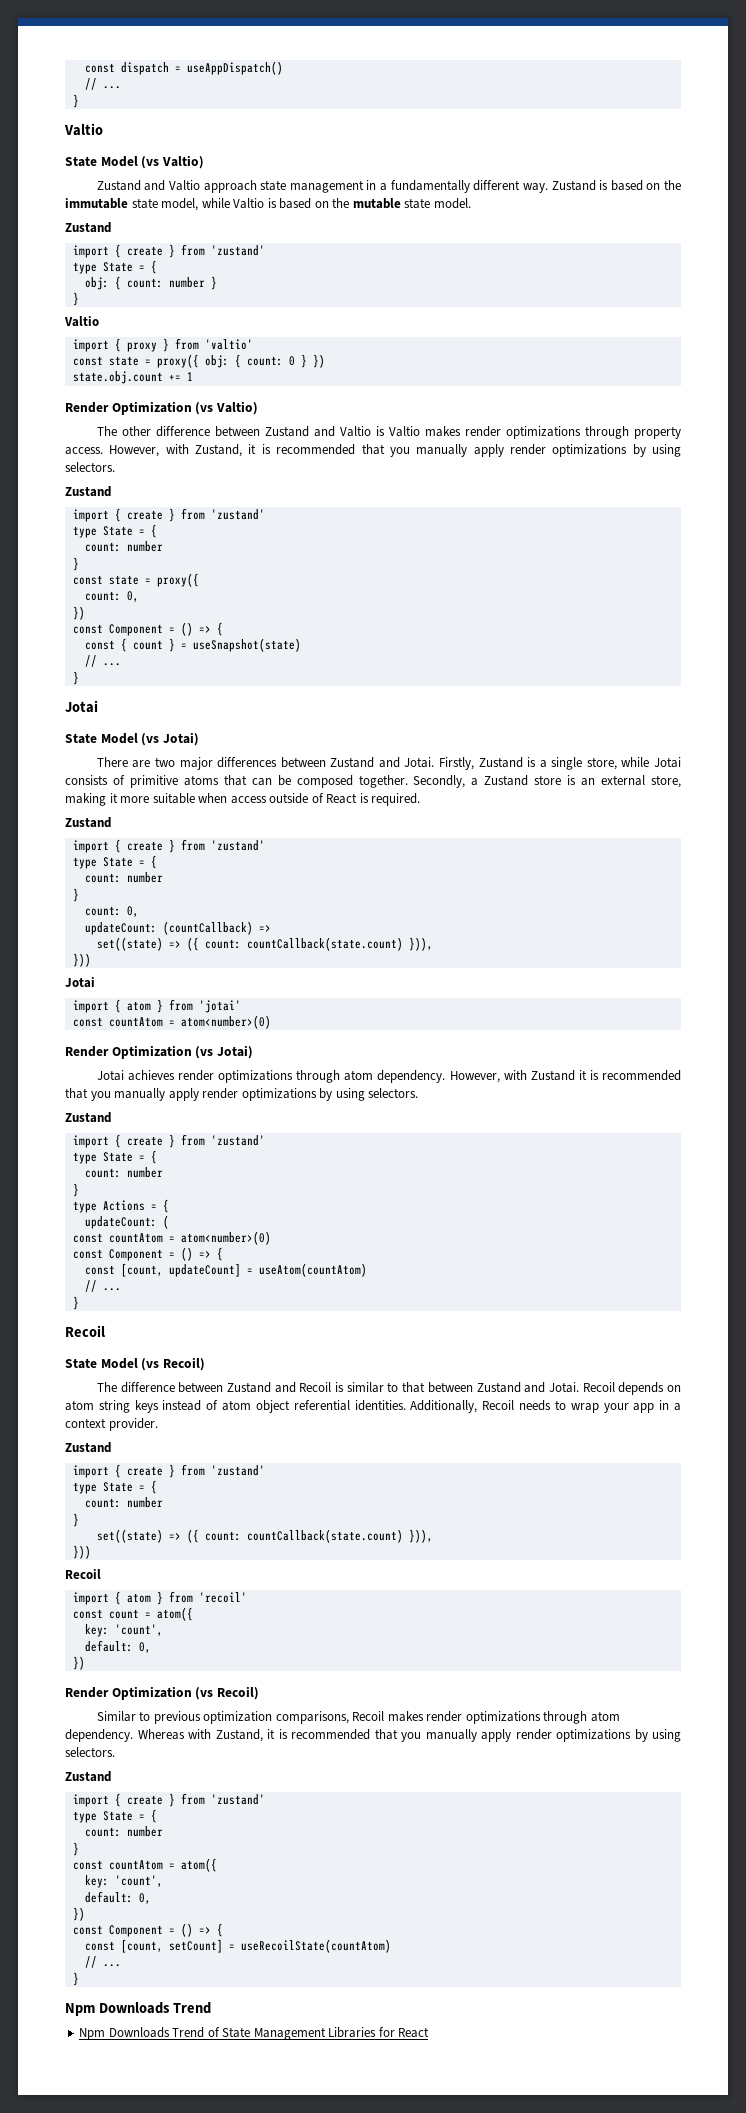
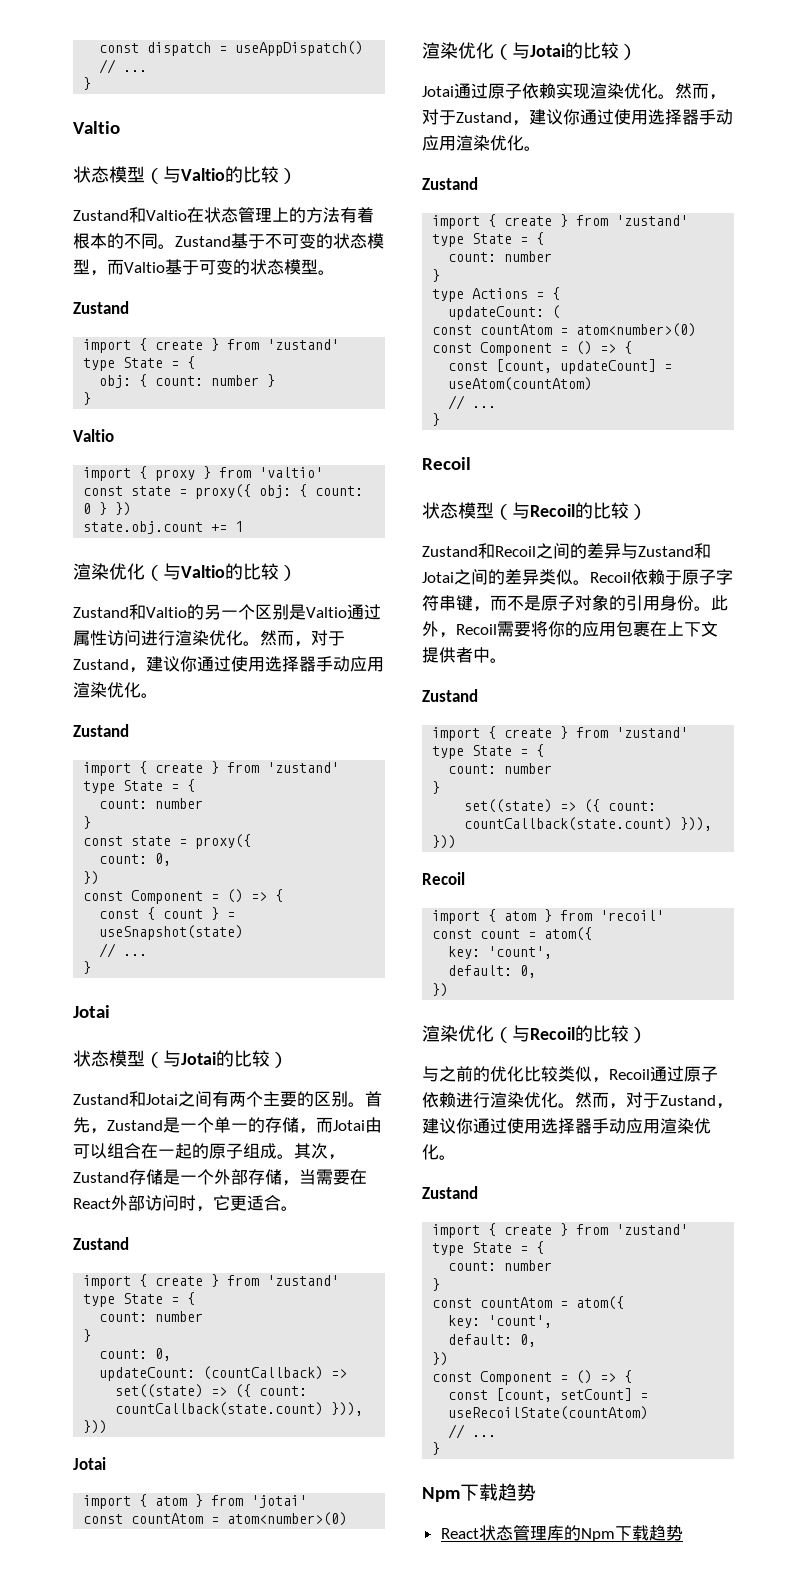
[65,155,204,169] [96,180,681,193] [65,198,471,211] State Model (vs Valtio) // Zustand and Valtio approach state management in a fundamentally different way. Zustand is based on the immutable state model, while Valtio is based on the mutable state model. -> [73,166,297,184] [73,207,374,223] [73,233,384,249] [73,259,335,276] 状态模型（与Valtio的比较） // Zustand和Valtio在状态管理上的方法有着根本的不同。Zustand基于不可变的状态模型，而Valtio基于可变的状态模型。
[65,401,258,415] [96,426,682,439] [65,444,681,457] [65,462,115,472] Render Optimization (vs Valtio) // The other difference between Zustand and Valtio is Valtio makes render optimizations through property access. However, with Zustand, it is recommended that you manually apply render optimizations by using selectors. -> [73,563,297,581] [73,604,381,620] [73,630,345,647] [73,656,384,673] [73,682,158,698] 渲染优化（与Valtio的比较） // Zustand和Valtio的另一个区别是Valtio通过属性访问进行渲染优化。然而，对于Zustand，建议你通过使用选择器手动应用渲染优化。
[65,732,199,746] [96,757,681,770] [65,775,681,788] [65,793,421,806] State Model (vs Jotai) // There are two major differences between Zustand and Jotai. Firstly, Zustand is a single store, while Jotai consists of primitive atoms that can be composed together. Secondly, a Zustand store is an external store, making it more suitable when access outside of React is required. -> [73,1050,288,1068] [73,1091,382,1107] [73,1117,382,1134] [73,1143,345,1160] [73,1169,367,1186] [73,1195,298,1212] 状态模型（与Jotai的比较） // Zustand和Jotai之间有两个主要的区别。首先，Zustand是一个单一的存储，而Jotai由可以组合在一起的原子组成。其次，Zustand存储是一个外部存储，当需要在React外部访问时，它更适合。
[65,1045,253,1059] [96,1070,681,1083] [65,1088,419,1101] Render Optimization (vs Jotai) // Jotai achieves render optimizations through atom dependency. However, with Zustand it is recommended that you manually apply render optimizations by using selectors. -> [422,42,637,60] [422,83,726,100] [422,109,733,126] [422,135,541,151] 渲染优化（与Jotai的比较） // Jotai通过原子依赖实现渲染优化。然而，对于Zustand，建议你通过使用选择器手动应用渲染优化。
[65,1357,205,1371] [96,1382,681,1395] [65,1400,682,1413] [65,1418,158,1431] State Model (vs Recoil) // The difference between Zustand and Recoil is similar to that between Zustand and Jotai. Recoil depends on atom string keys instead of atom object referential identities. Additionally, Recoil needs to wrap your app in a context provider. -> [422,502,647,520] [422,543,711,559] [422,569,733,585] [422,594,728,612] [422,621,718,638] [422,647,507,663] 状态模型（与Recoil的比较） // Zustand和Recoil之间的差异与Zustand和Jotai之间的差异类似。Recoil依赖于原子字符串键，而不是原子对象的引用身份。此外，Recoil需要将你的应用包裹在上下文提供者中。
[65,1686,259,1700] [96,1711,620,1724] [65,1729,681,1742] [65,1747,115,1757] Render Optimization (vs Recoil) // Similar to previous optimization comparisons, Recoil makes render optimizations through atom dependency. Whereas with Zustand, it is recommended that you manually apply render optimizations by using selectors. -> [422,1025,647,1043] [422,1066,718,1083] [422,1092,733,1109] [422,1118,711,1134] [422,1144,456,1160] 渲染优化（与Recoil的比较） // 与之前的优化比较类似，Recoil通过原子依赖进行渲染优化。然而，对于Zustand，建议你通过使用选择器手动应用渲染优化。
[98,2002,211,2014] [79,2027,430,2040] Downloads Trend // Npm Downloads Trend of State Management Libraries for React -> [460,1483,536,1501] [440,1525,683,1542] 下载趋势 // React状态管理库的Npm下载趋势

